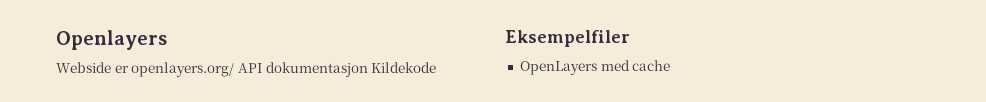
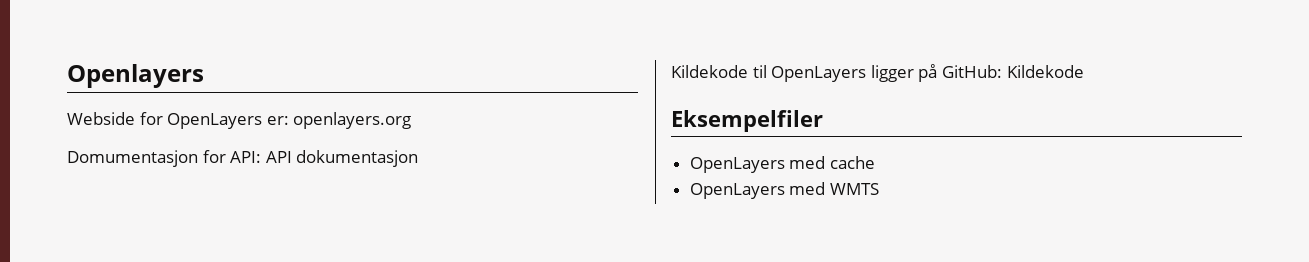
[114,62,368,77] er openlayers.org/ API dokumentasjon -> [139,112,412,129] [67,150,419,167] [671,64,1002,82] for OpenLayers er: openlayers.org // Domumentasjon for API: API dokumentasjon // Kildekode til OpenLayers ligger på GitHub:
(671, 65) none -> [689,182,879,199] // OpenLayers med WMTS

